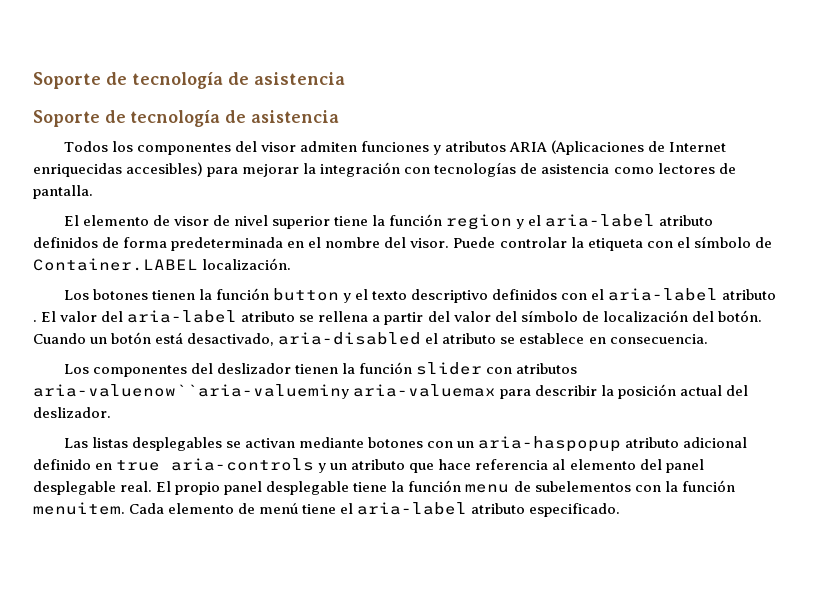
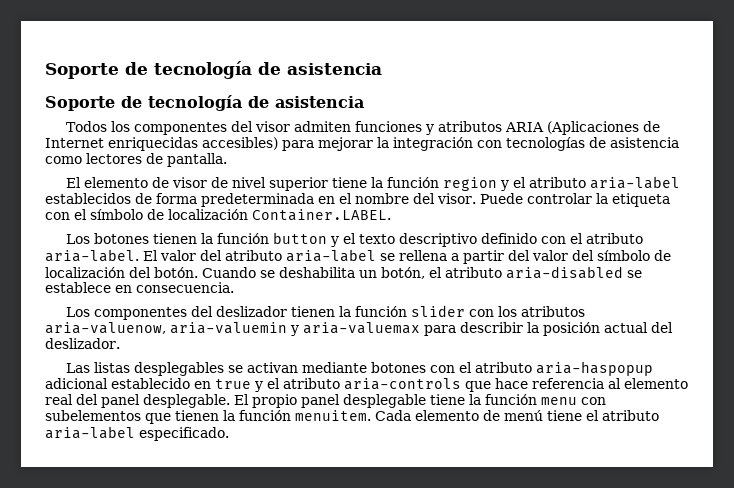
[545,214,714,227] [33,237,98,248] aria-label atributo definidos -> [528,176,680,189] [45,193,131,204] atributo aria-label establecidos
[33,258,292,271] Container.LABEL localización. -> [168,209,391,221] localización Container.LABEL.
[492,288,777,301] [33,320,37,322] definidos con el aria-label atributo . -> [480,233,643,244] [45,249,139,262] definido con el atributo aria-label.
[127,310,296,323] aria-label atributo -> [225,249,376,262] atributo aria-label
[90,332,497,346] un botón está desactivado, aria-disabled el atributo -> [260,266,623,279] se deshabilita un botón, el atributo aria-disabled
[516,363,578,374] [33,384,349,399] atributos aria-valuenow``aria-valueminy -> [497,306,585,317] [45,322,299,336] los atributos aria-valuenow, aria-valuemin y
[456,436,748,452] [33,458,406,473] un aria-haspopup atributo adicional definido en true aria-controls y un atributo -> [458,361,653,376] [45,378,461,392] el atributo aria-haspopup adicional establecido en true y el atributo aria-controls
(636, 464) none -> [45,394,73,405] real
[33,481,153,495] desplegable real. -> [143,394,230,408] desplegable.
[513,481,661,492] de subelementos con -> [581,397,606,405] [45,410,219,424] con subelementos que tienen
[357,502,526,515] aria-label atributo -> [602,410,659,421] [45,426,135,439] atributo aria-label

